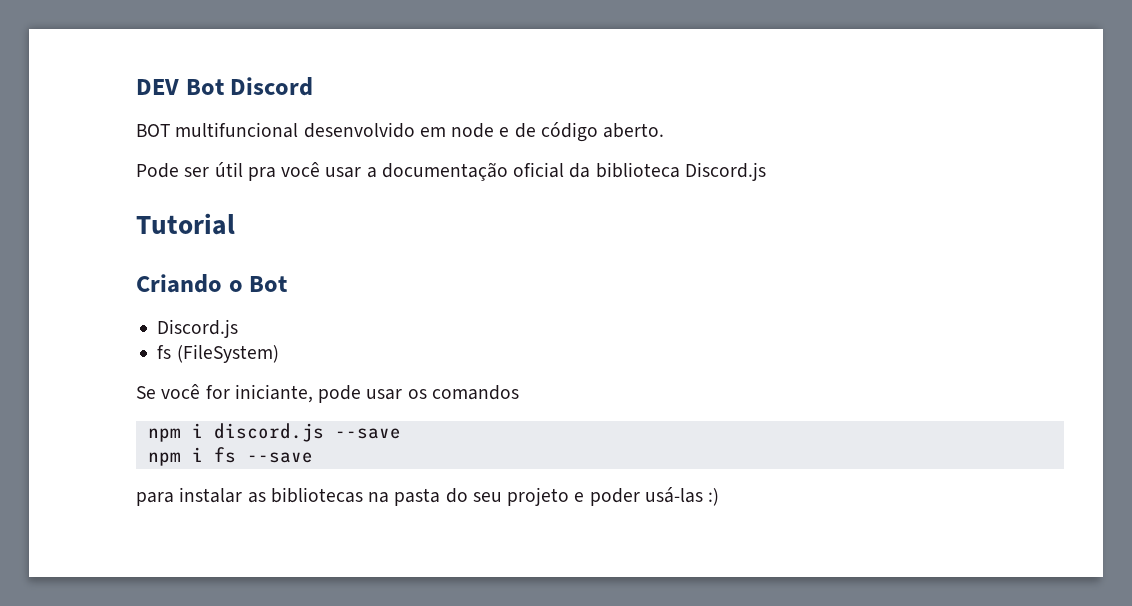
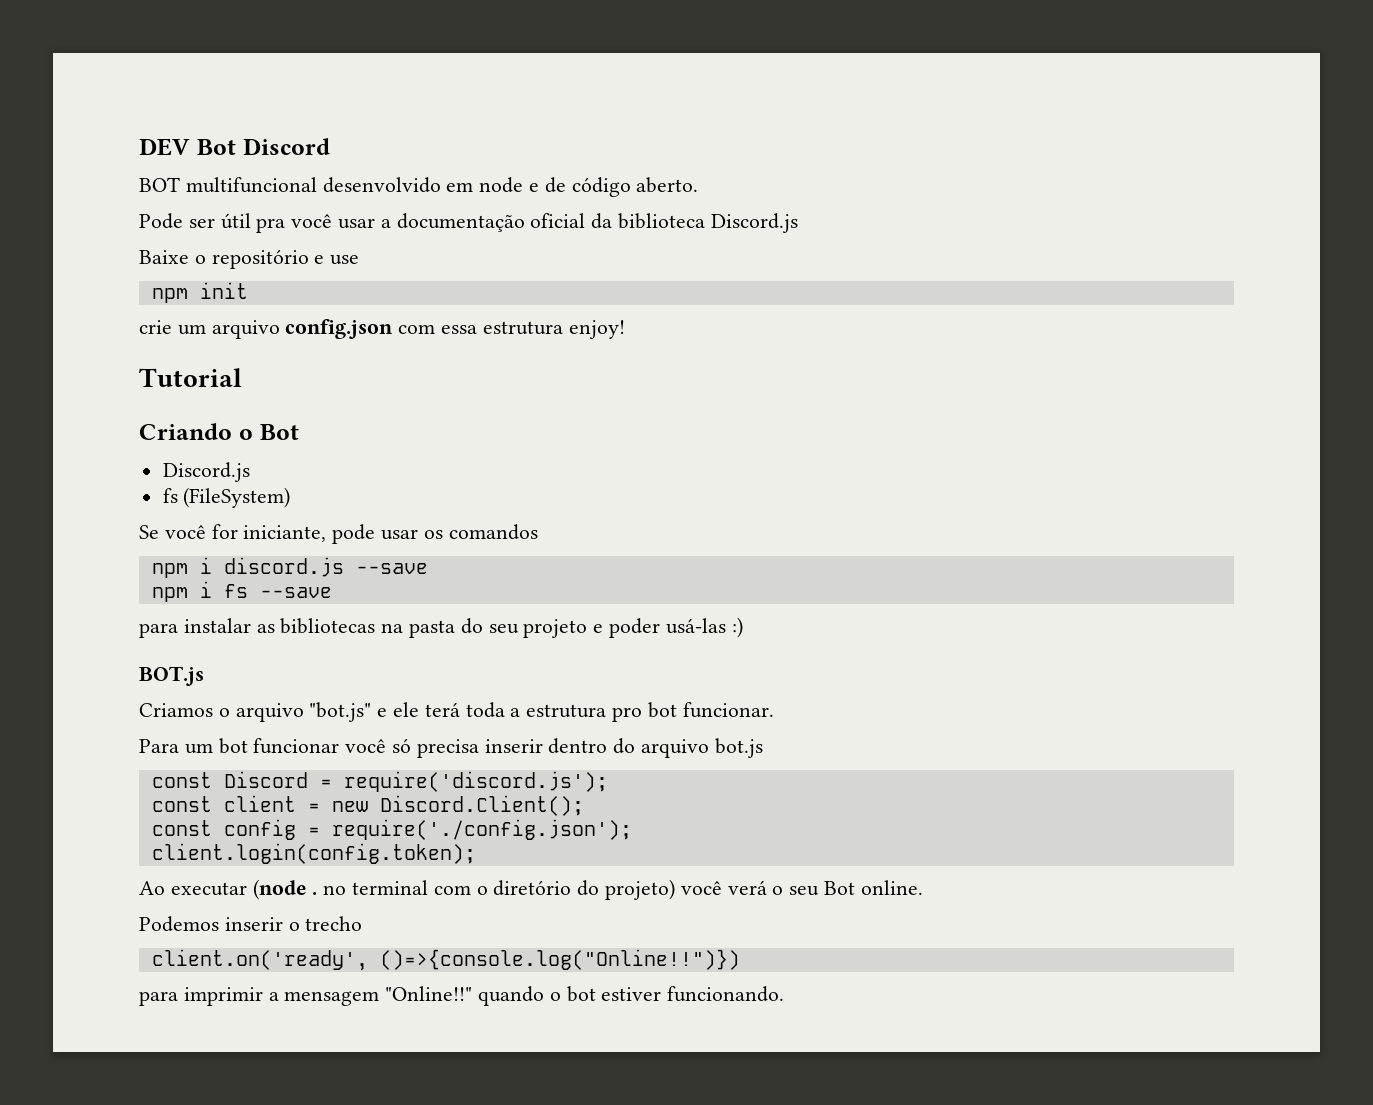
(766, 171) none -> [139,249,360,269] [151,282,248,303] [139,319,625,339] // Baixe o repositório e use // npm init // crie um arquivo config.json com essa estrutura enjoy!
(720, 497) none -> [139,666,204,686] [139,702,774,722] [139,738,763,758] [151,771,608,792] [151,795,584,816] [151,819,632,840] [151,843,476,864] [139,879,923,900] [139,916,363,932] [151,949,740,971] [139,986,785,1006] // BOT.js // Criamos o arquivo "bot.js" e ele terá toda a estrutura pro bot funcionar. // Para um bot funcionar você só precisa inserir dentro do arquivo bot.js // const Discord = require('discord.js'); // const client = new Discord.Client(); // const config = require('./config.json'); // client.login(config.token); // Ao executar (node . no terminal com o diretório do projeto) você verá o seu Bot online. // Podemos inserir o trecho // client.on('ready', ()=>{console.log("Online!!")}) // para imprimir a mensagem "Online!!" quando o bot estiver funcionando.

